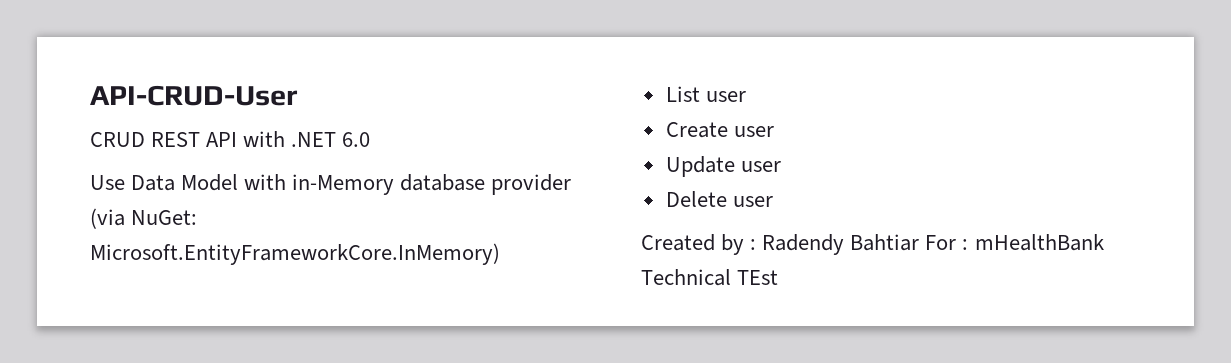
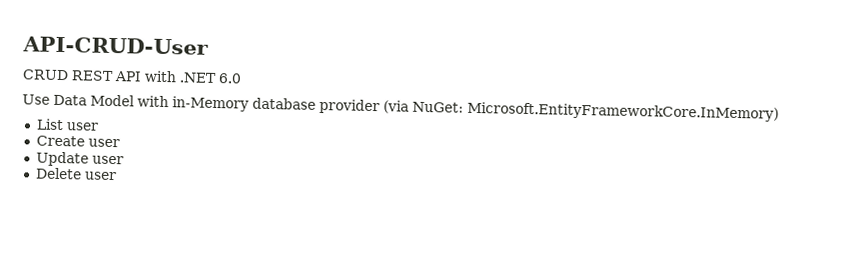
[641,234,1104,255] [641,269,779,286] // Created by : Radendy Bahtiar For : mHealthBank Technical TEst -> (117, 176) none

